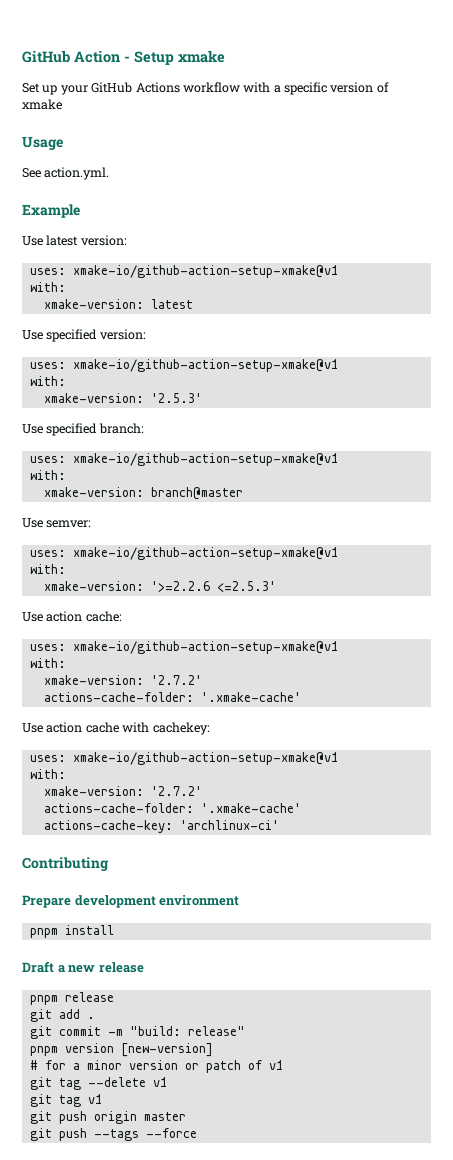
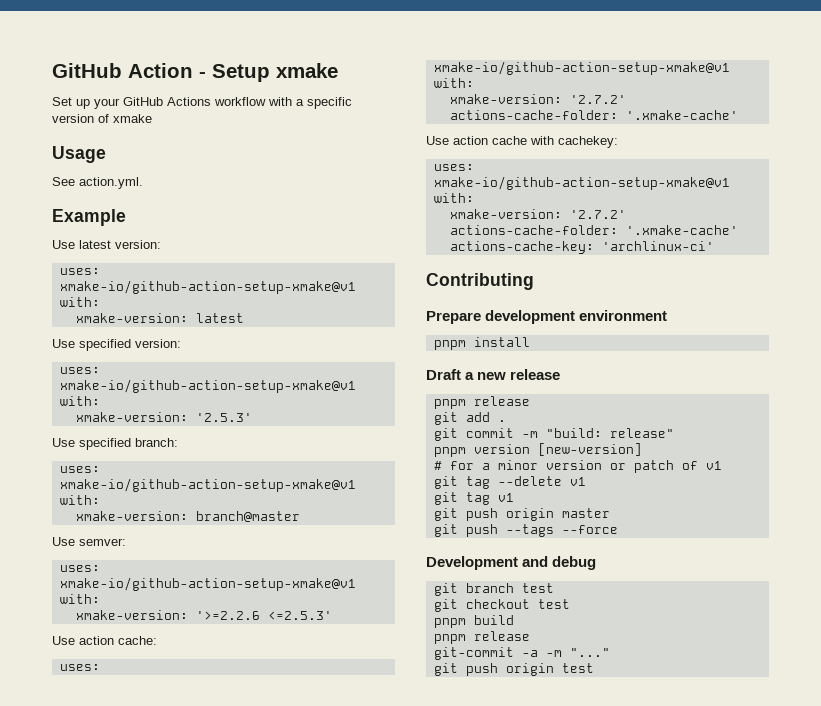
(197, 1133) none -> [426,556,597,570] [433,583,554,596] [433,599,570,612] [433,615,514,628] [433,631,530,644] [433,647,610,660] [433,663,594,676] // Development and debug // git branch test // git checkout test // pnpm build // pnpm release // git-commit -a -m "..." // git push origin test

